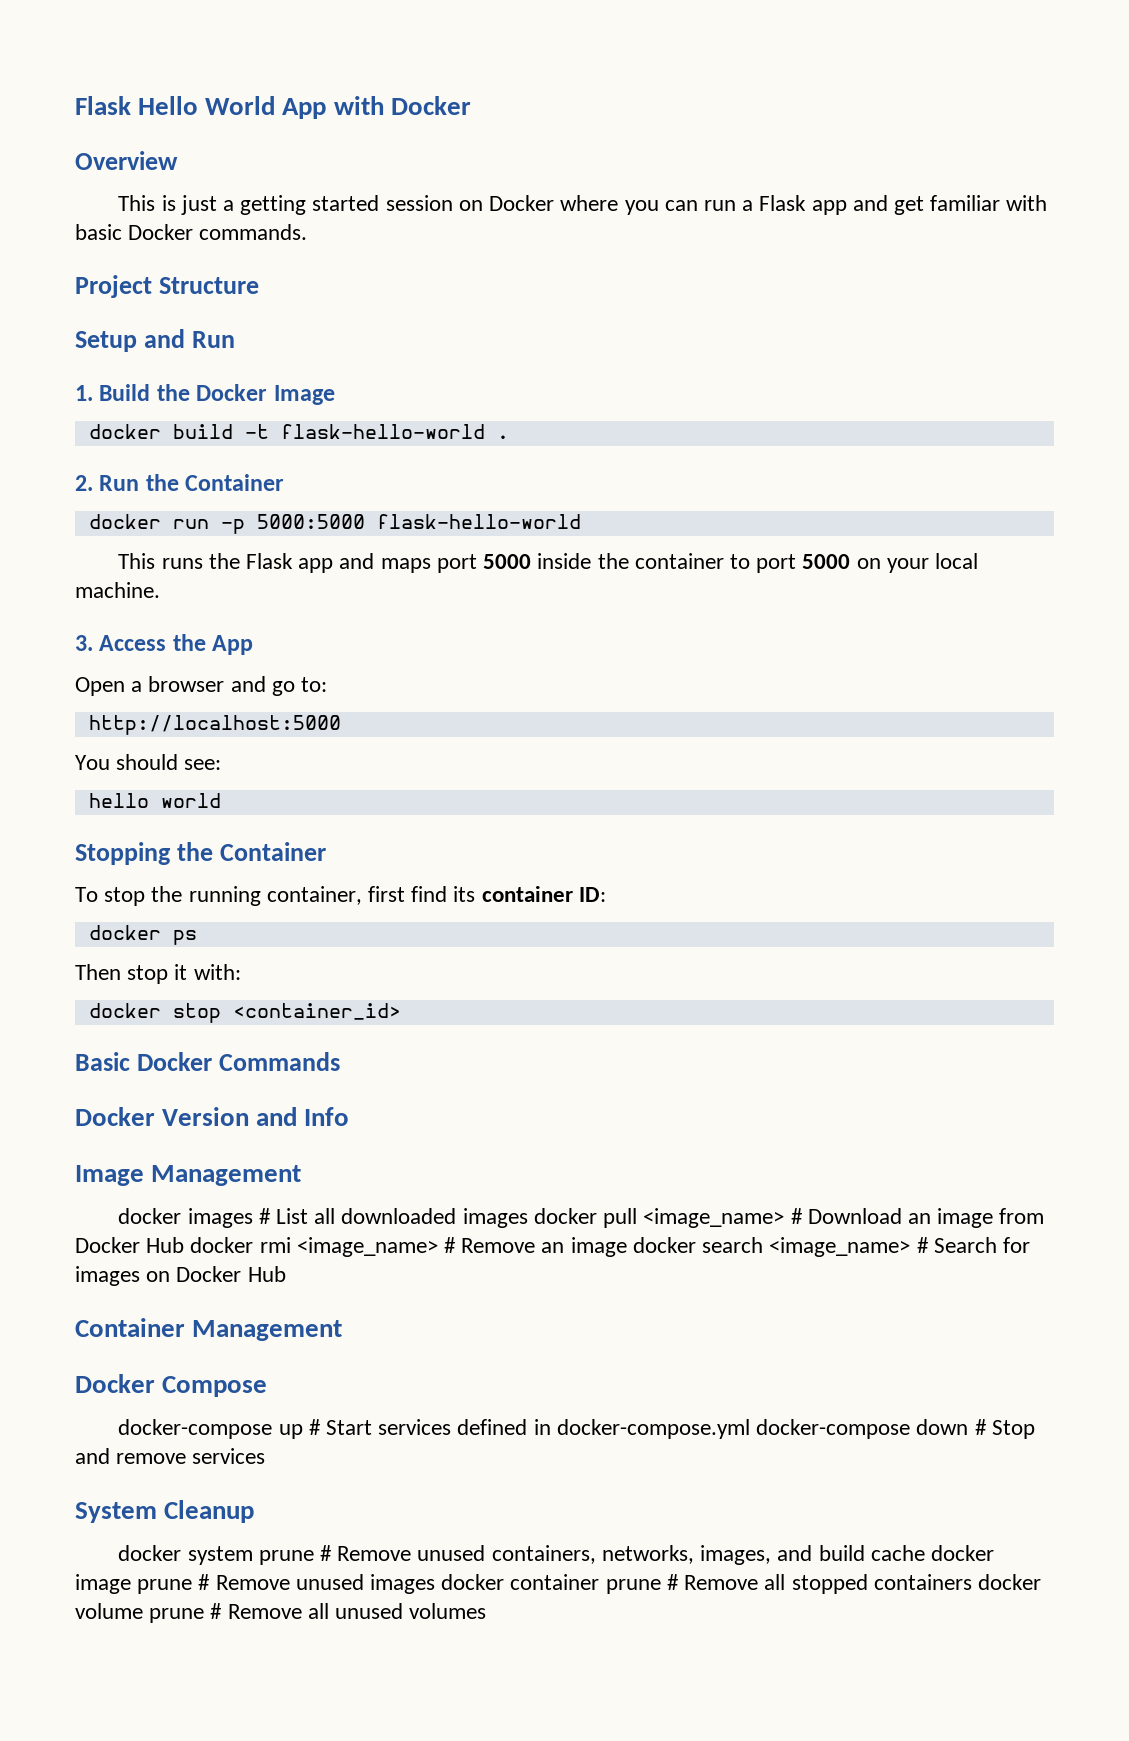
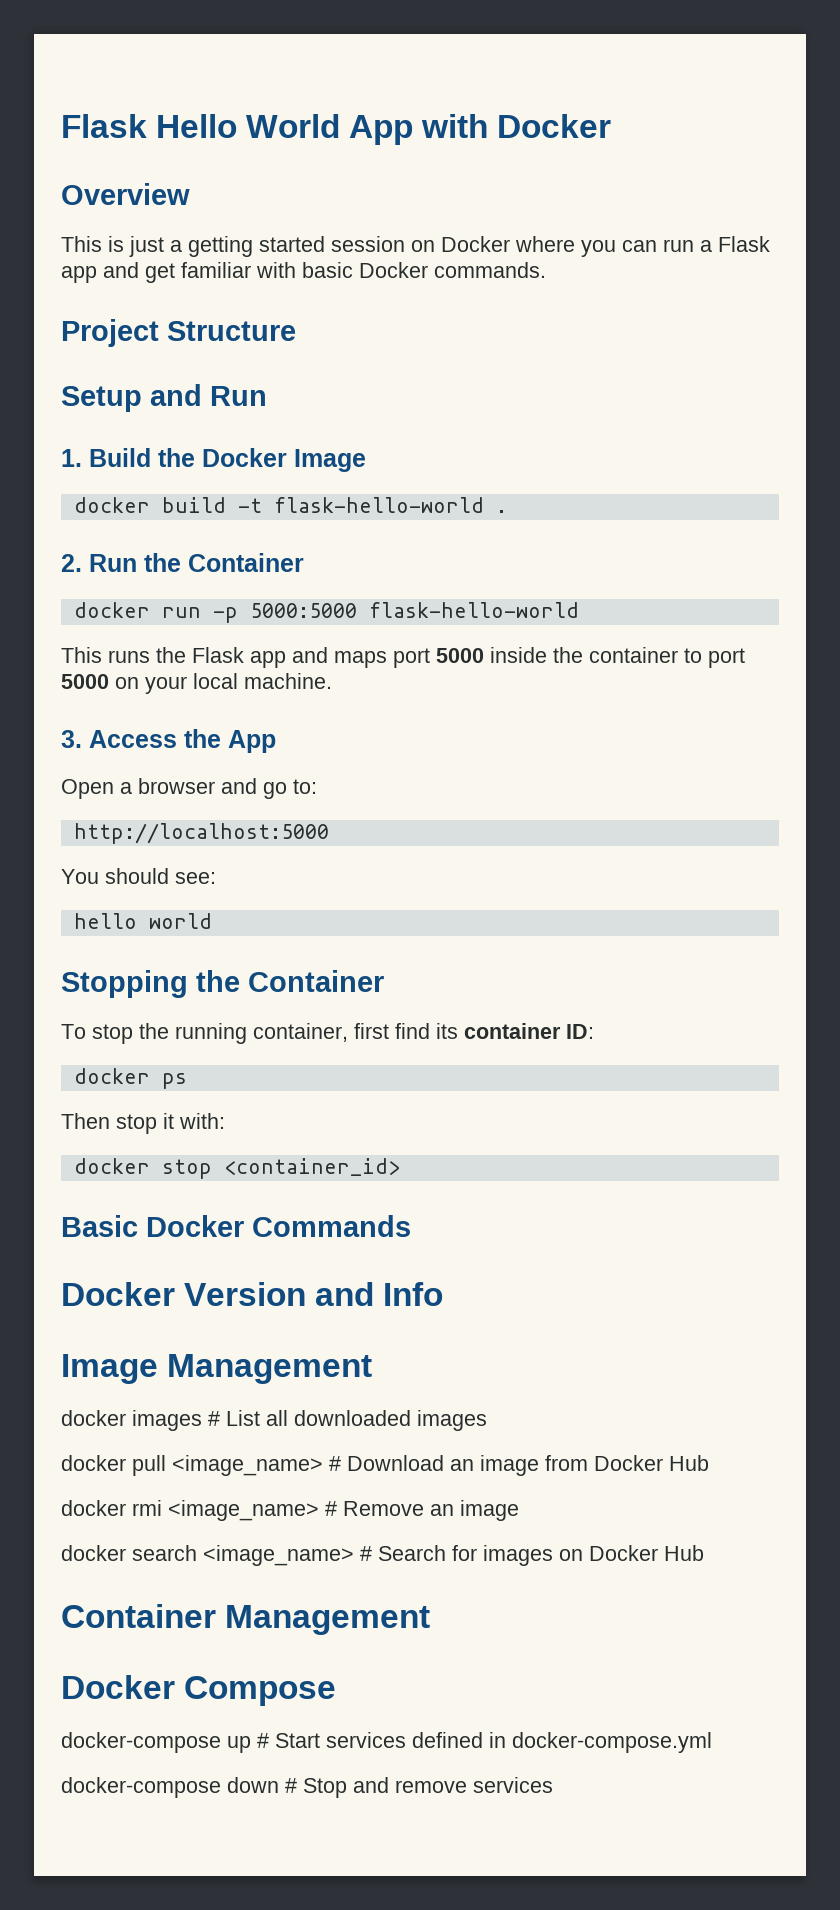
(528, 1218) none -> (487, 1420) //
(185, 1245) none -> (709, 1463) //
(627, 1247) none -> (519, 1510) //
(750, 1429) none -> (712, 1742) //
[75,1500,255,1523] [118,1545,994,1565] [75,1574,1041,1594] [75,1603,487,1623] // System Cleanup // docker system prune # Remove unused containers, networks, images, and build cache docker image prune # Remove unused images docker container prune # Remove all stopped containers docker volume prune # Remove all unused volumes -> (553, 1785) none

